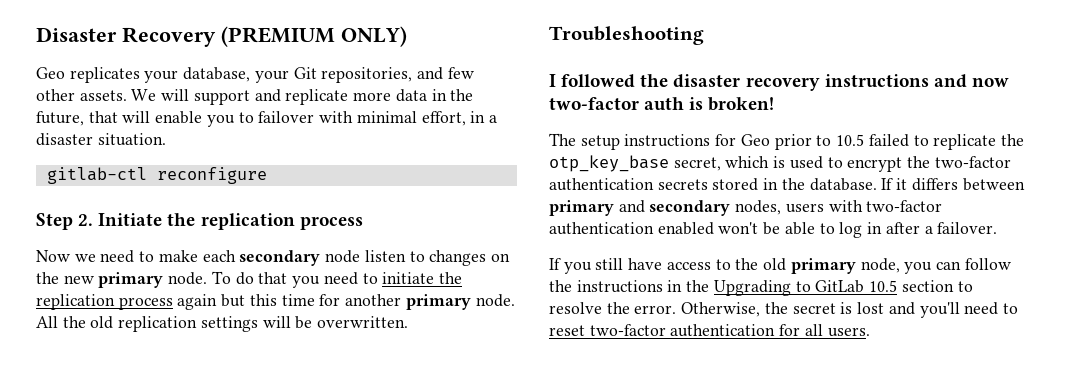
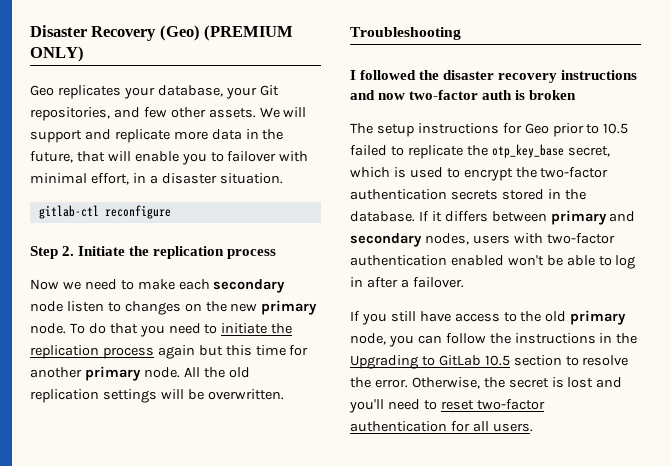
(216, 37) none -> [159,25,200,41] (Geo)
[708,97,775,111] broken! -> [529,90,577,100] broken

